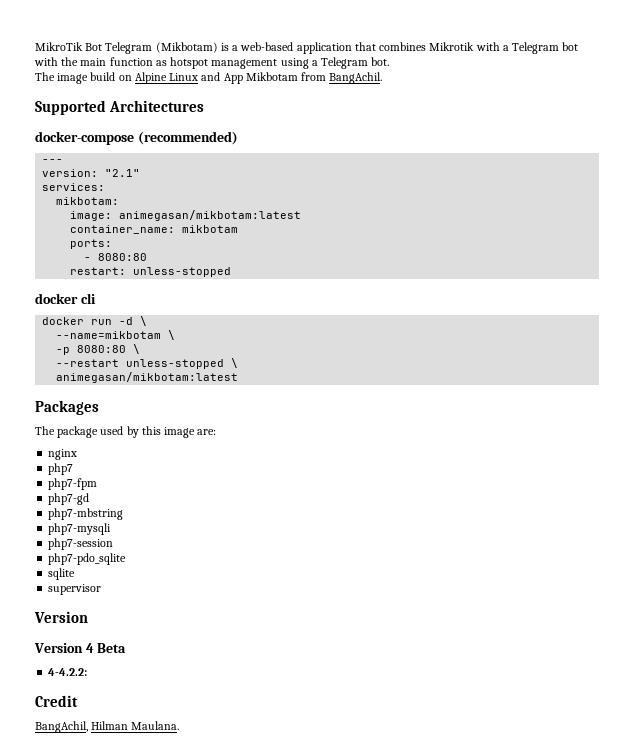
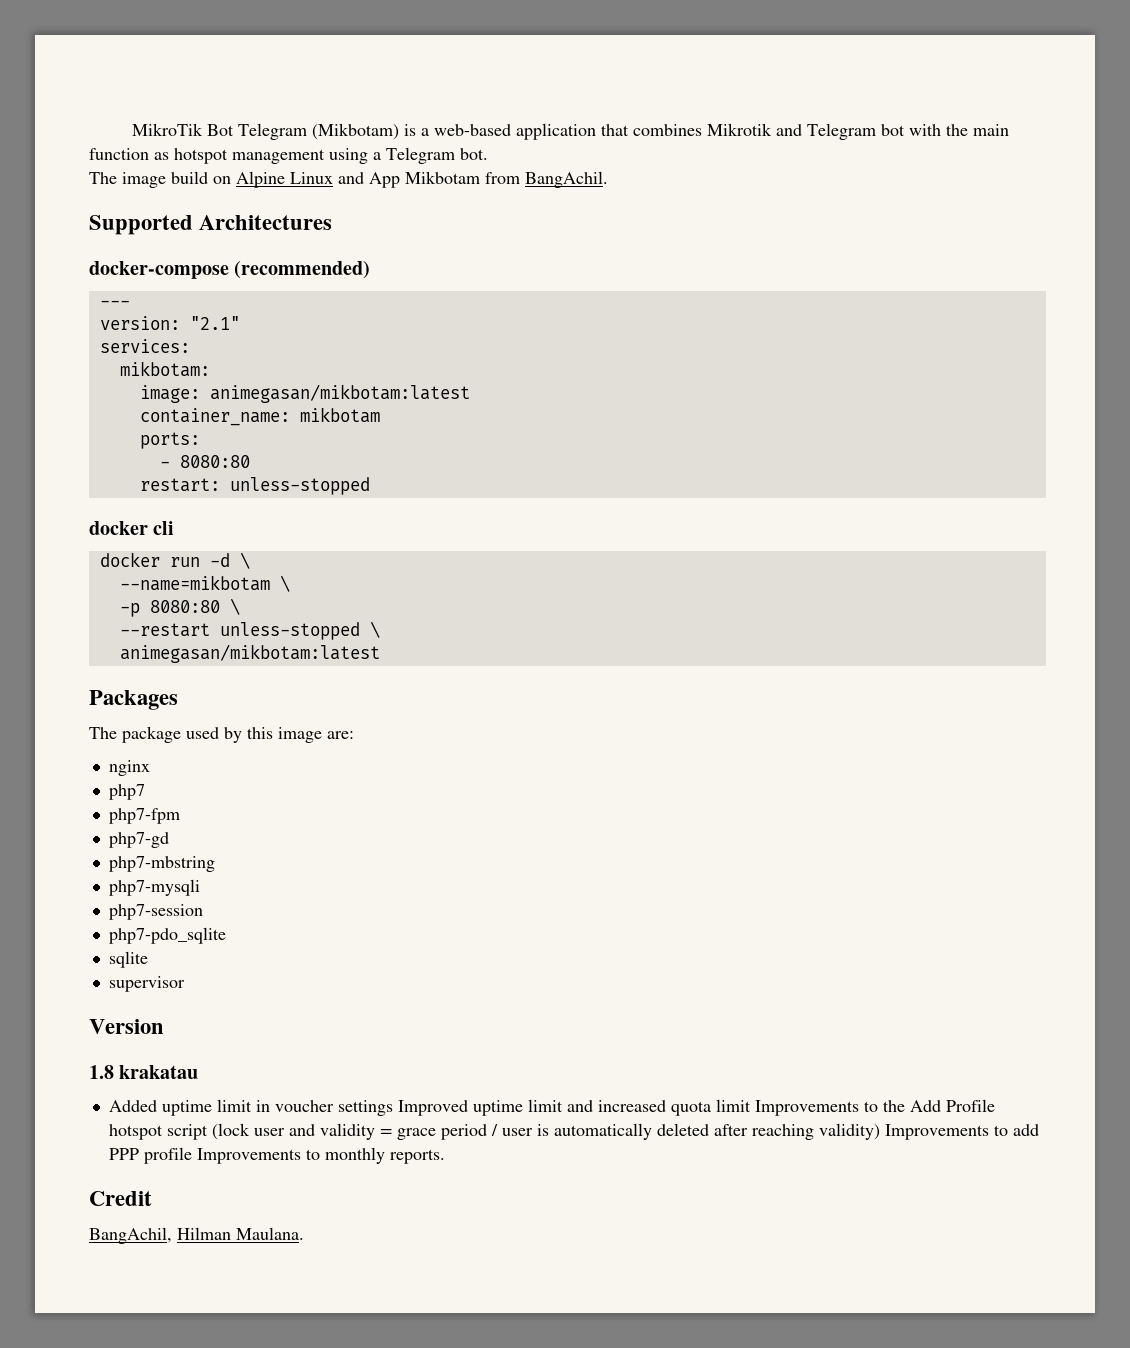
[475,42,509,51] with a -> [775,124,802,136] and
[34,643,127,653] [48,668,88,676] Version 4 Beta // 4-4.2.2: -> [89,1065,199,1079] [108,1099,995,1116] [108,1123,1039,1140] [108,1147,445,1164] 1.8 krakatau // Added uptime limit in voucher settings Improved uptime limit and increased quota limit Improvements to the Add Profile hotspot script (lock user and validity = grace period / user is automatically deleted after reaching validity) Improvements to add PPP profile Improvements to monthly reports.

